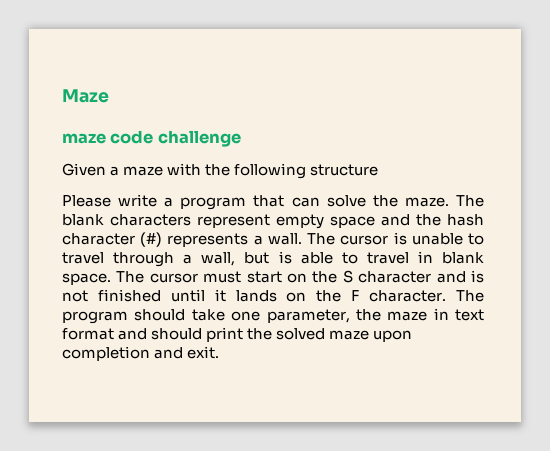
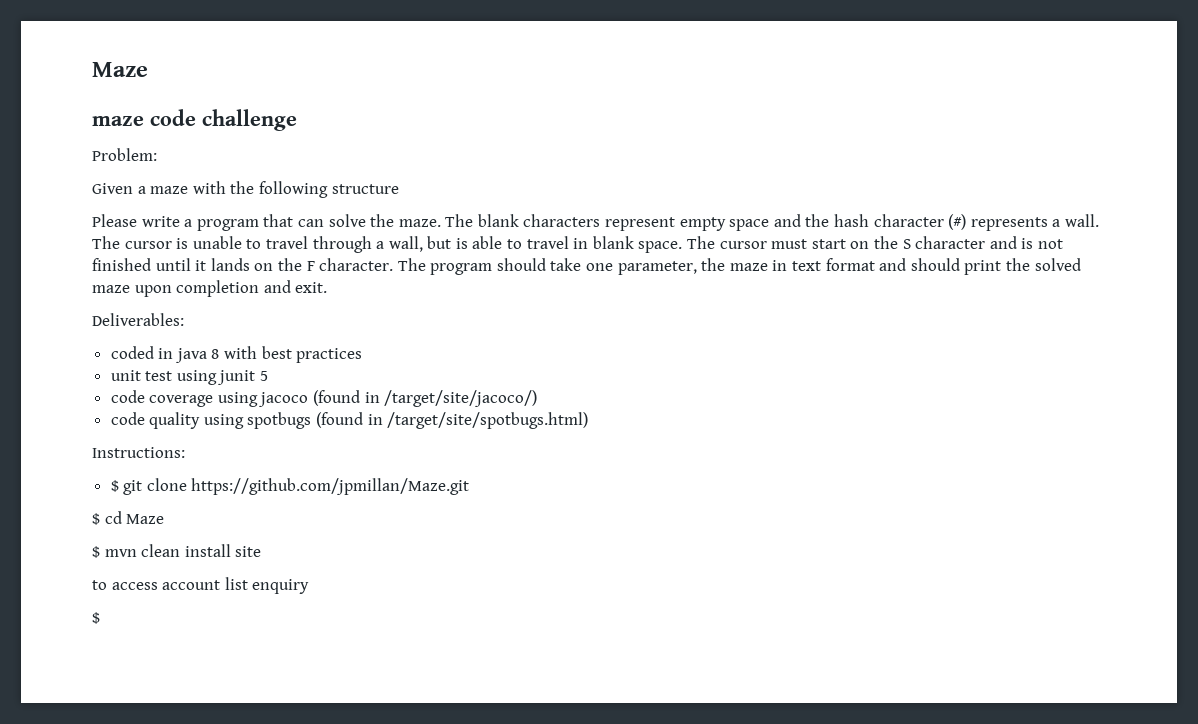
(241, 138) none -> [92,148,157,161] // Problem:
(220, 352) none -> [92,313,184,326] [110,346,363,363] [110,370,269,385] [110,390,538,407] [110,412,589,429] [92,447,185,458] [110,478,470,495] [92,511,165,525] [92,544,262,558] [92,577,310,594] [92,612,100,624] // Deliverables: // coded in java 8 with best practices // unit test using junit 5 // code coverage using jacoco (found in /target/site/jacoco/) // code quality using spotbugs (found in /target/site/spotbugs.html) // Instructions: // $ git clone https://github.com/jpmillan/Maze.git // $ cd Maze // $ mvn clean install site // to access account list enquiry // $

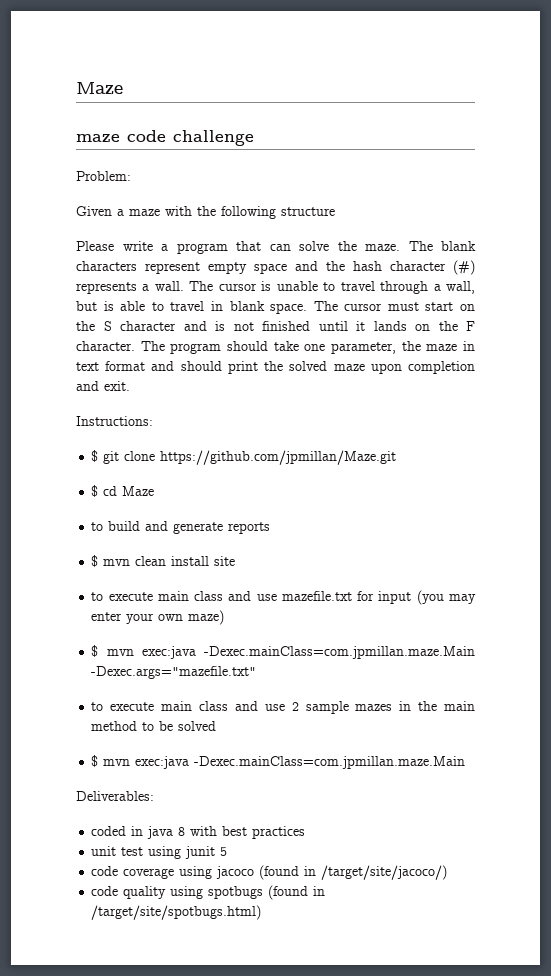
(328, 287) none -> [76,416,153,426] [91,450,397,465] [91,485,155,497] [91,521,271,534] [91,555,236,567] [91,590,476,605] [91,610,225,625] [91,645,475,659] [91,666,257,679] [91,701,475,714] [91,721,217,731] [91,755,466,769] // Instructions: // $ git clone https://github.com/jpmillan/Maze.git // $ cd Maze // to build and generate reports // $ mvn clean install site // to execute main class and use mazefile.txt for input (you may enter your own maze) // $ mvn exec:java -Dexec.mainClass=com.jpmillan.maze.Main -Dexec.args="mazefile.txt" // to execute main class and use 2 sample mazes in the main method to be solved // $ mvn exec:java -Dexec.mainClass=com.jpmillan.maze.Main
[92,447,185,458] [110,478,470,495] [92,511,165,525] [92,544,262,558] [92,577,310,594] [92,612,100,624] // Instructions: // $ git clone https://github.com/jpmillan/Maze.git // $ cd Maze // $ mvn clean install site // to access account list enquiry // $ -> (262, 912) none

